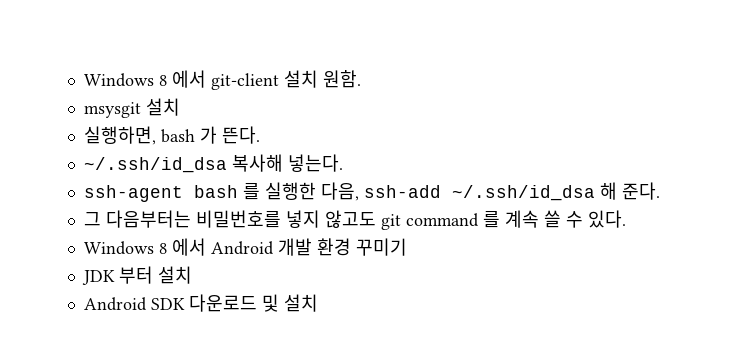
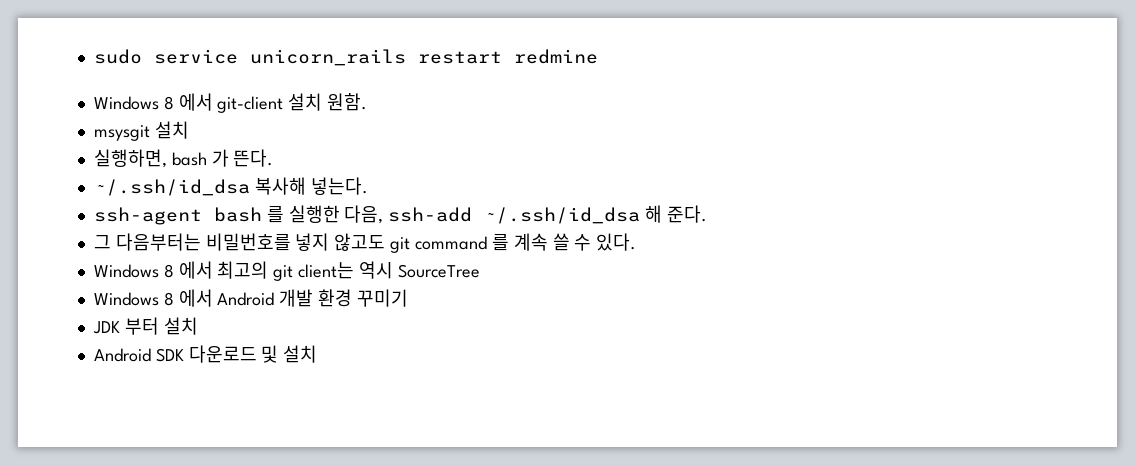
(83, 80) none -> [93,49,598,66] sudo service unicorn_rails restart redmine //
(626, 219) none -> [93,261,480,281] // Windows 8 에서 최고의 git client는 역시 SourceTree

